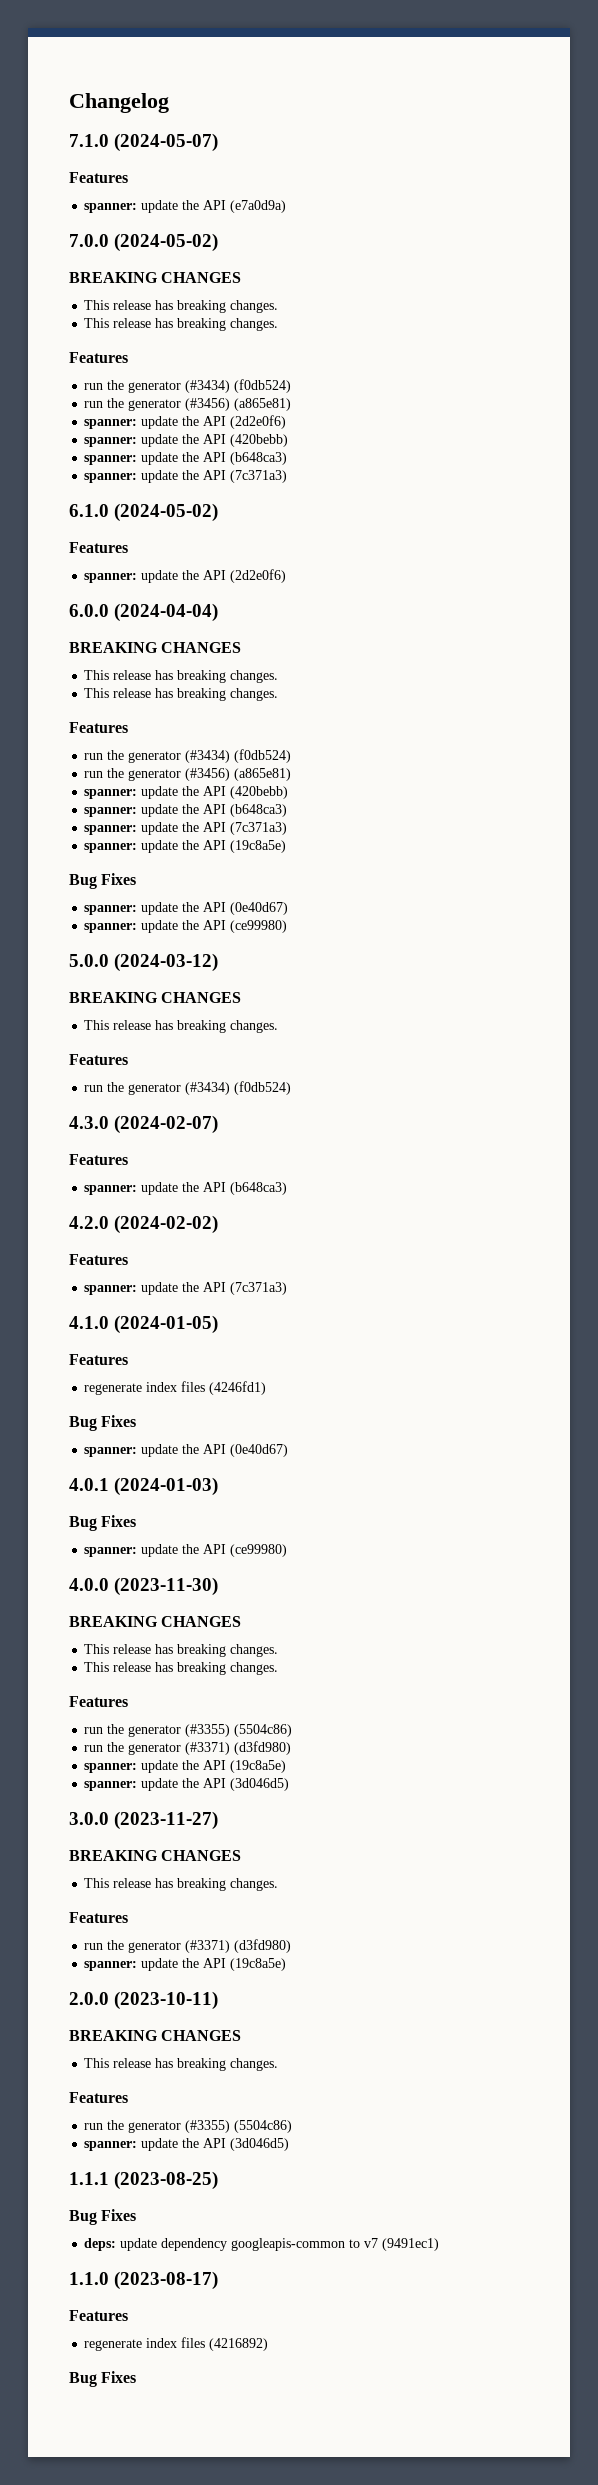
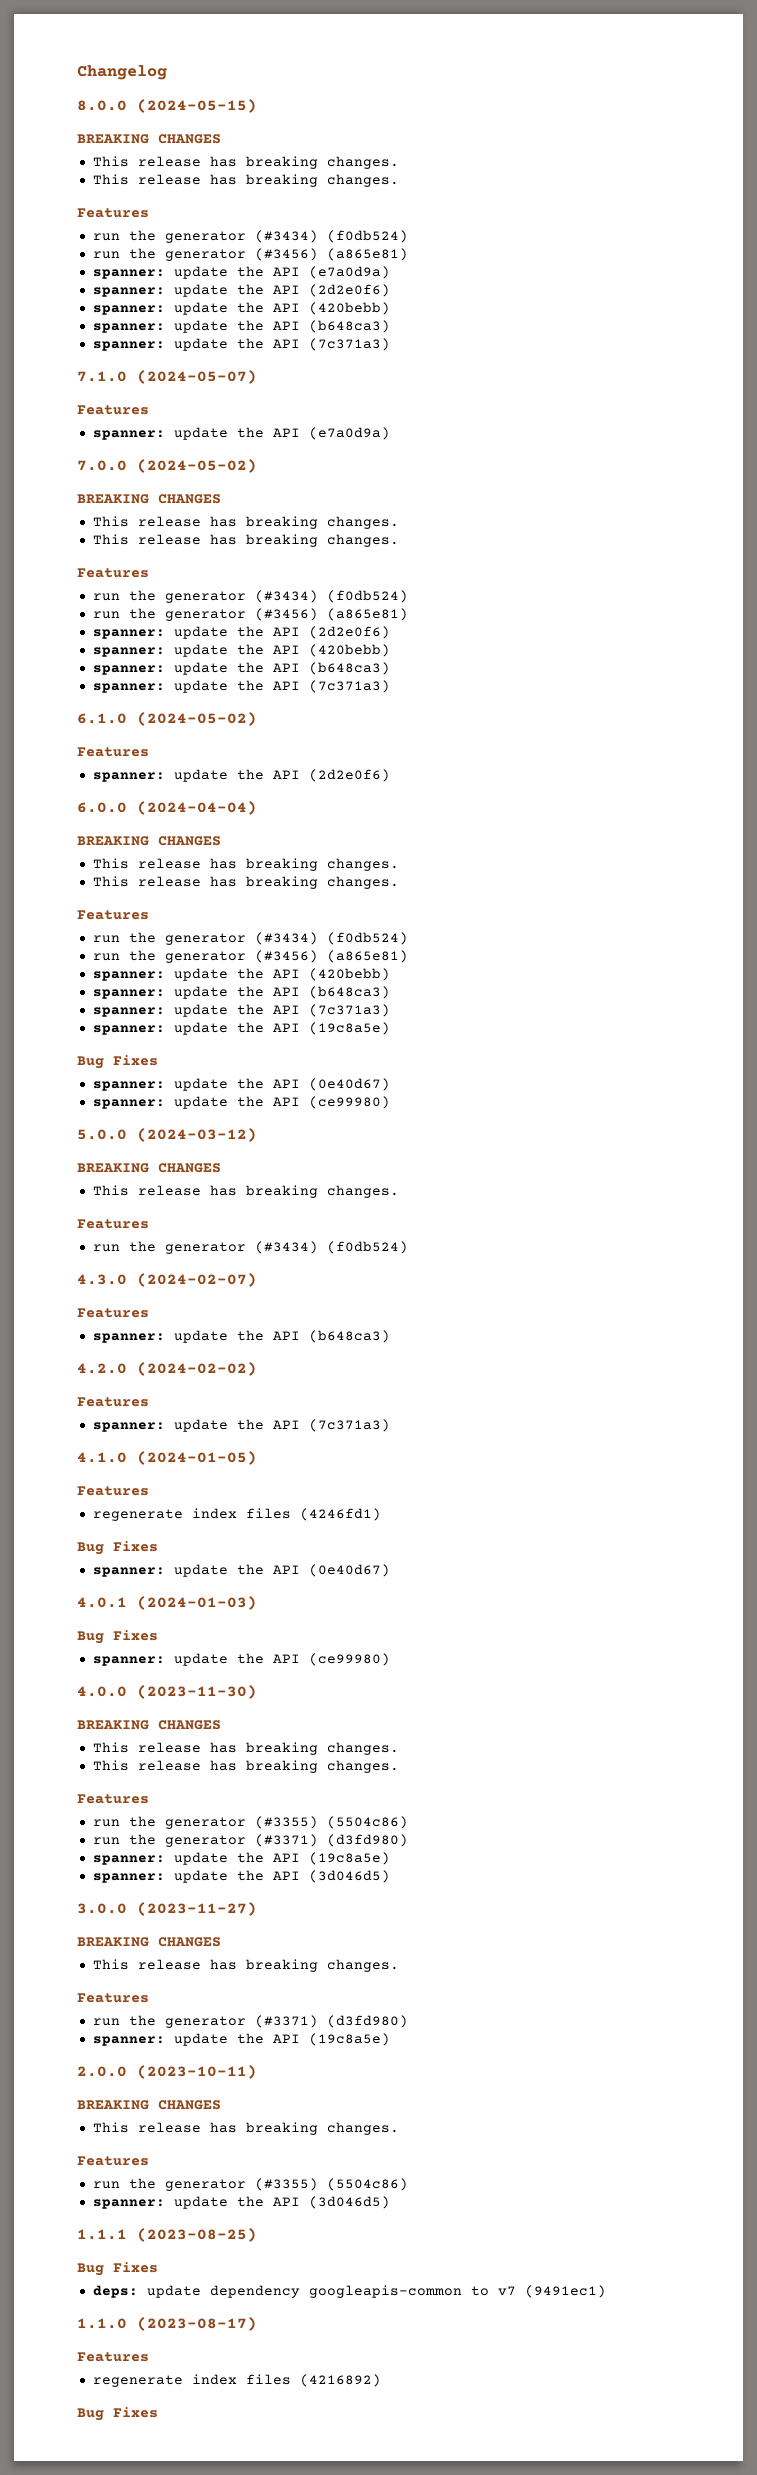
(169, 103) none -> [77,99,257,113] [77,134,221,144] [92,156,399,169] [92,174,399,187] [77,208,149,218] [92,230,408,243] [92,248,408,261] [92,266,390,279] [92,284,390,297] [92,302,390,315] [92,320,390,333] [92,338,390,351] // 8.0.0 (2024-05-15) // BREAKING CHANGES // This release has breaking changes. // This release has breaking changes. // Features // run the generator (#3434) (f0db524) // run the generator (#3456) (a865e81) // spanner: update the API (e7a0d9a) // spanner: update the API (2d2e0f6) // spanner: update the API (420bebb) // spanner: update the API (b648ca3) // spanner: update the API (7c371a3)

